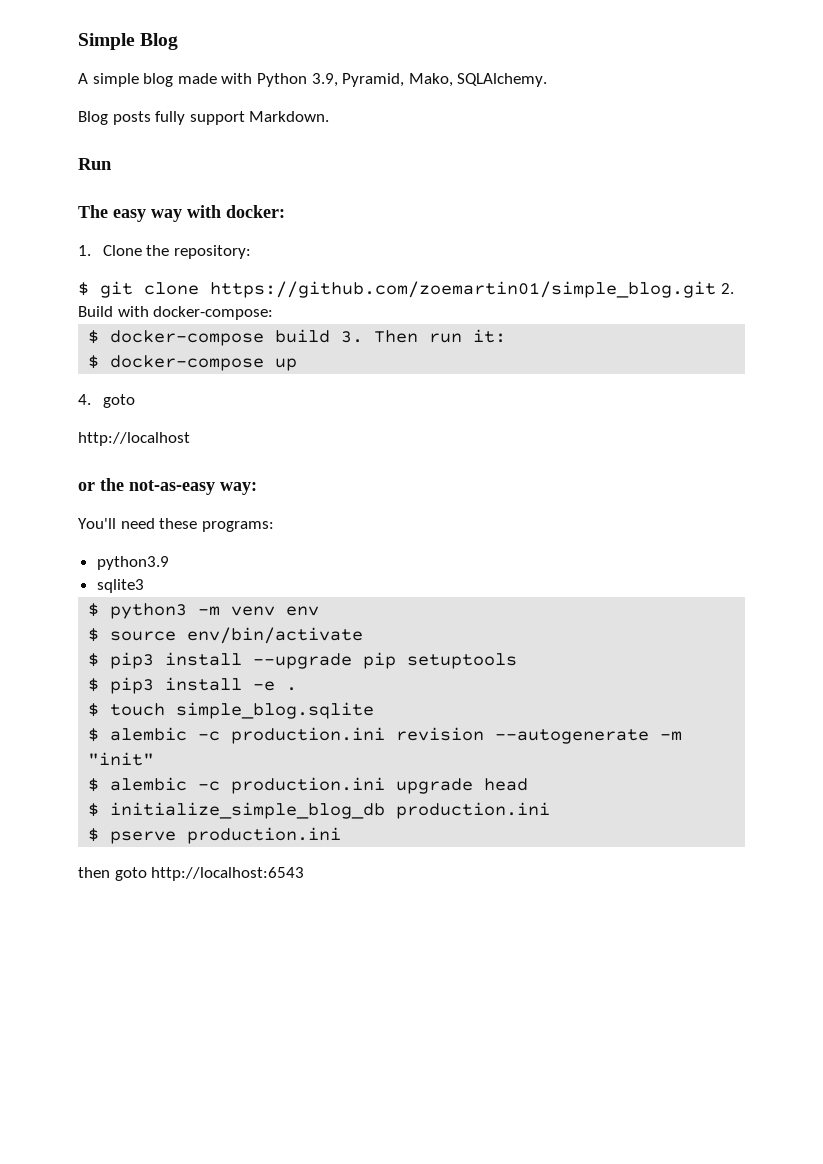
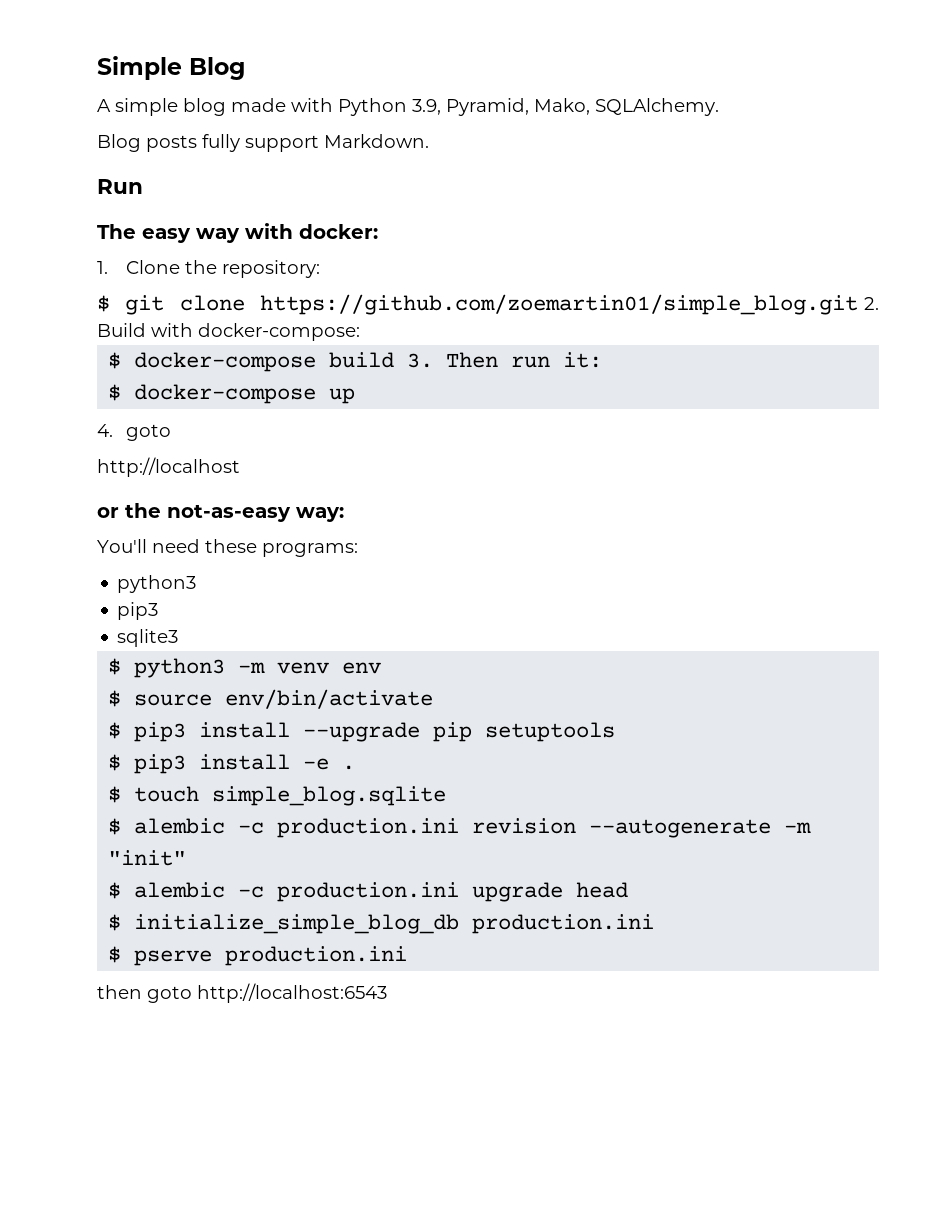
[96,556,169,570] python3.9 -> [117,575,197,593] [117,602,159,620] python3 // pip3

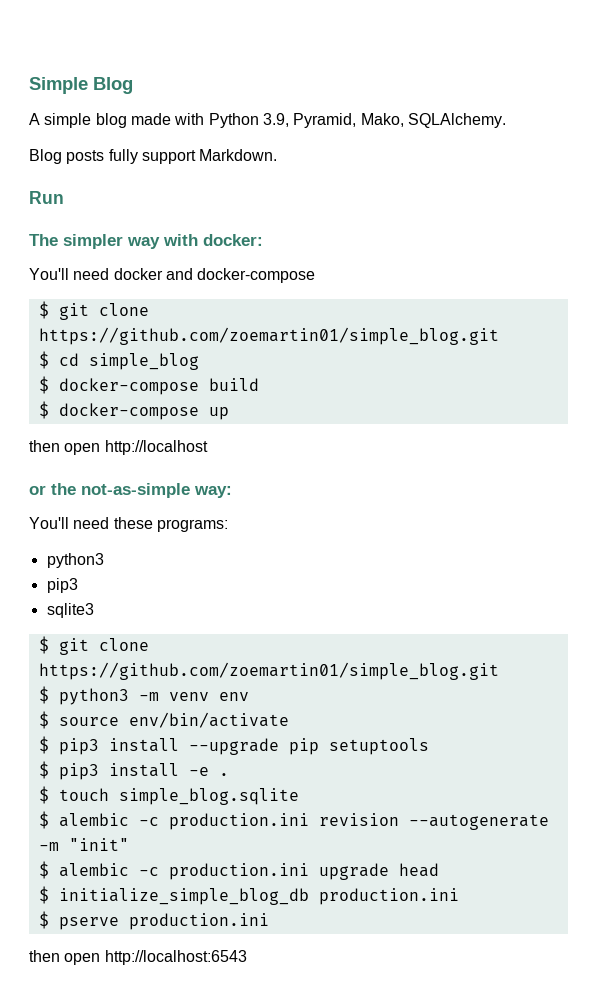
[142,228,191,243] easy -> [63,234,123,249] simpler
[97,260,320,278] [97,294,879,315] [97,323,360,341] 1. Clone the repository: // $ git clone https://github.com/zoemartin01/simple_blog.git 2. Build with docker-compose: -> [29,268,316,283] [38,301,149,320] [38,327,499,345] [38,351,199,370] You'll need docker and docker-compose // $ git clone https://github.com/zoemartin01/simple_blog.git // $ cd simple_blog
[407,352,603,368] 3. Then run it: -> (259, 384) none
[97,424,171,441] 4. goto // -> [29,440,101,455] then open
[167,504,291,522] not-as-easy -> [81,483,190,498] not-as-simple
(179, 638) none -> [38,636,149,655] [38,662,499,680] // $ git clone https://github.com/zoemartin01/simple_blog.git
[147,986,192,1003] goto -> [64,953,101,965] open

